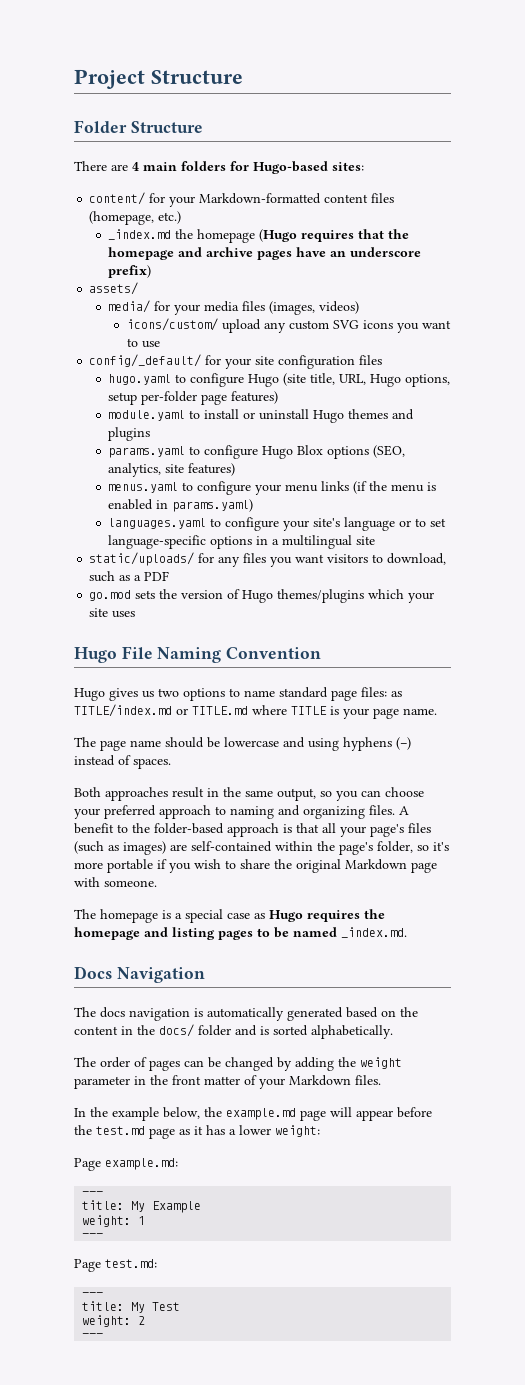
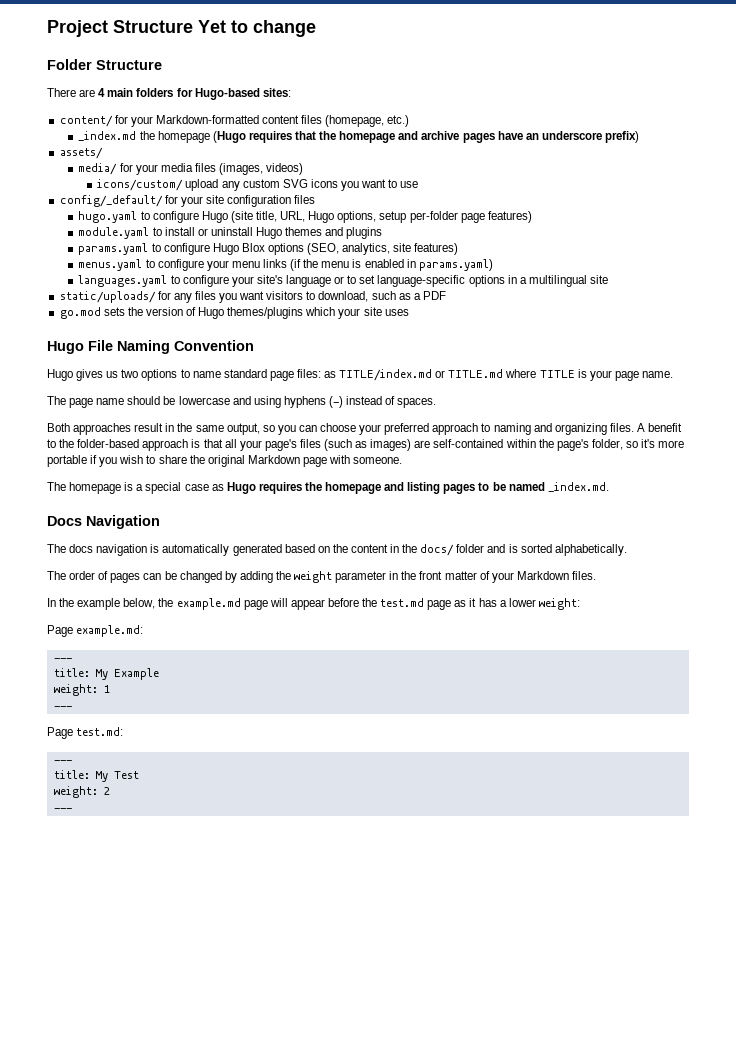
(243, 77) none -> [198,20,316,37] Yet to change

